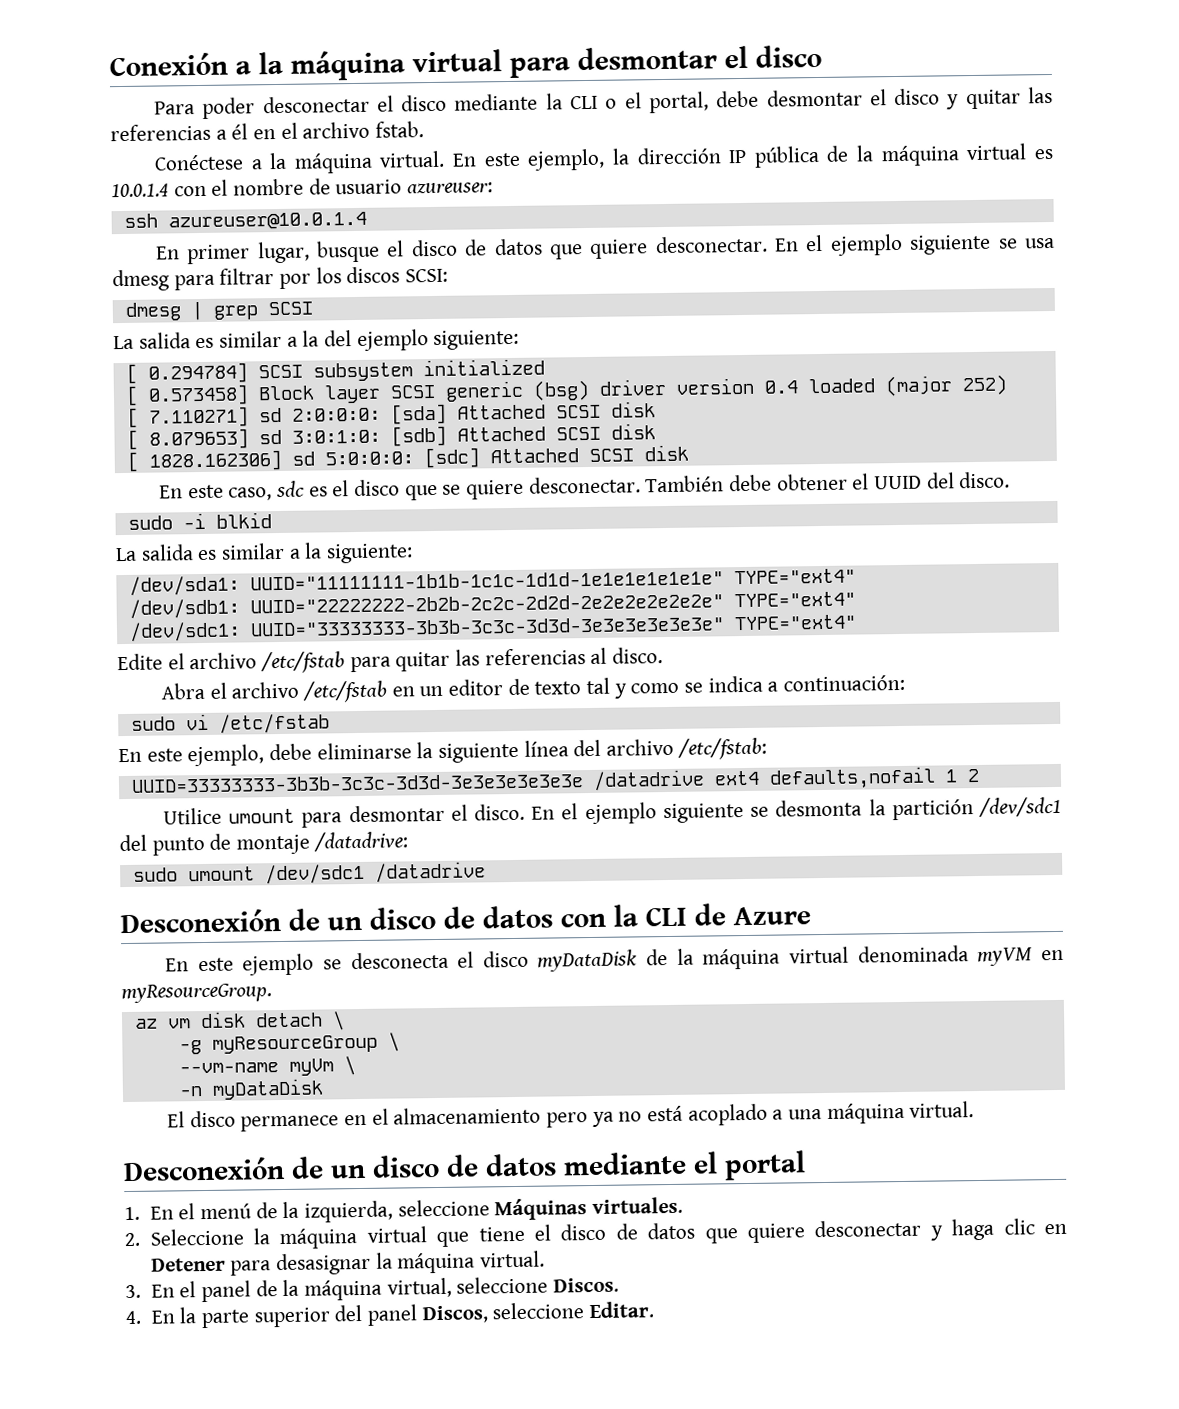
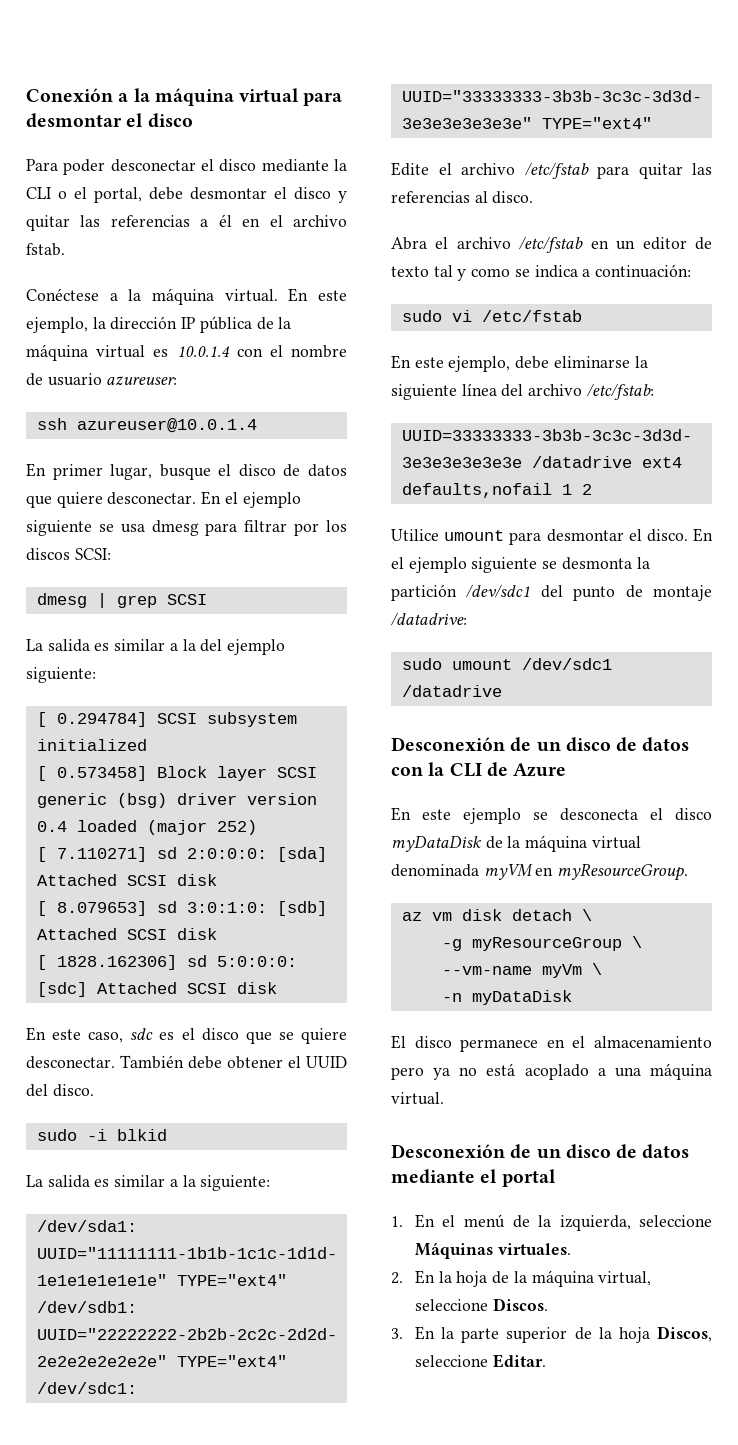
[149,1218,1067,1250] [150,1250,545,1276] [125,1280,251,1303] Seleccione la máquina virtual que tiene el disco de datos que quiere desconectar y haga clic en Detener para desasignar la máquina virtual. // 3. En el panel -> [414,1270,488,1287] En la hoja
[125,1310,141,1325] 4. -> [391,1328,403,1339] 3.
[334,1304,418,1326] del panel -> [574,1327,650,1343] de la hoja

